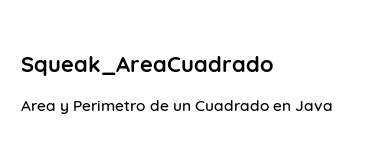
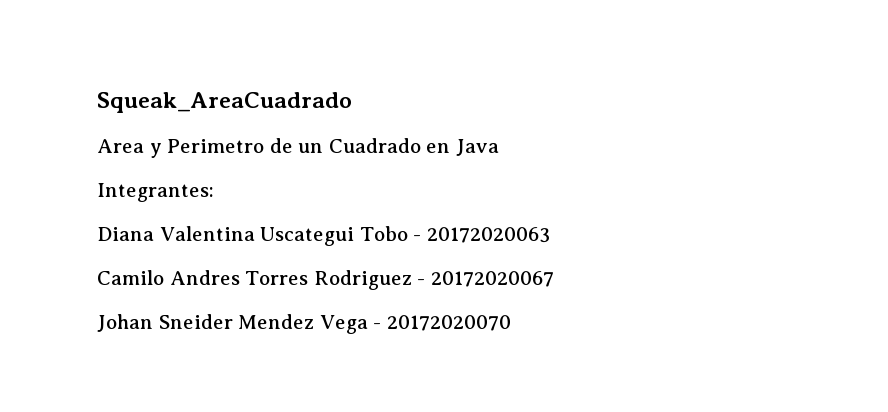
(334, 106) none -> [97,183,214,202] [97,226,550,246] [97,270,554,290] [97,314,511,334] // Integrantes: // Diana Valentina Uscategui Tobo - 20172020063 // Camilo Andres Torres Rodriguez - 20172020067 // Johan Sneider Mendez Vega - 20172020070

